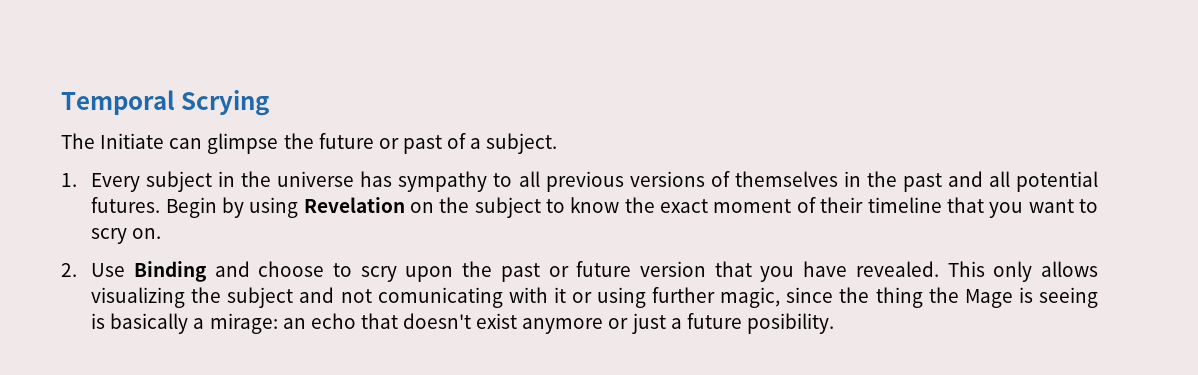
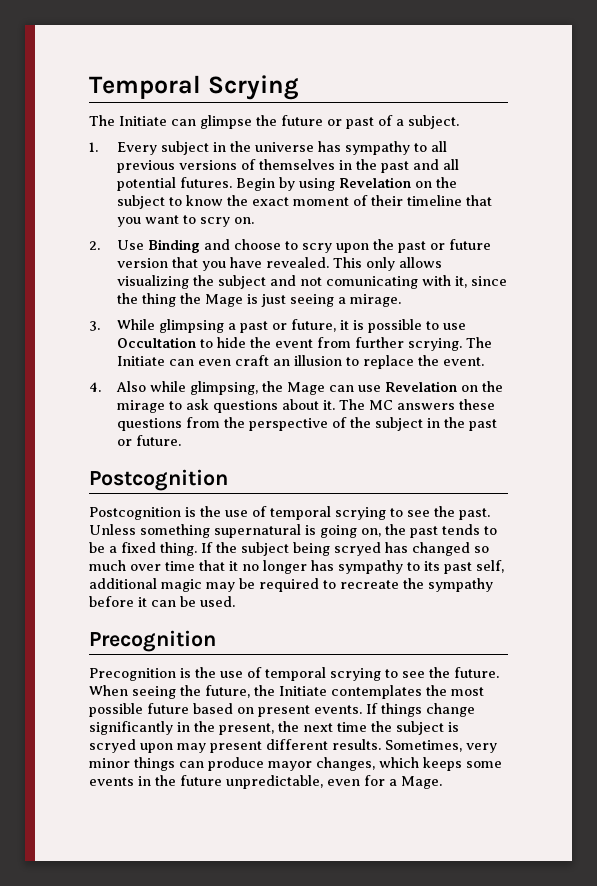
[553,287,781,308] it or using further magic, -> [454,276,467,288] it,
[1038,287,1098,308] [91,313,834,334] seeing is basically a mirage: an echo that doesn't exist anymore or just a future posibility. -> [260,294,401,307] [89,319,466,333] [116,337,492,351] [116,355,484,369] [89,381,503,395] [116,399,495,413] [116,417,497,431] [116,435,181,446] [89,469,228,491] [89,506,490,520] [89,524,497,538] [89,542,489,556] [89,560,504,574] [89,578,493,592] [89,596,235,607] [89,630,216,652] [89,667,499,681] [89,685,484,699] [89,703,475,717] [89,721,459,735] [89,739,497,753] [89,757,502,771] [89,775,442,789] just seeing a mirage. // 3. While glimpsing a past or future, it is possible to use Occultation to hide the event from further scrying. The Initiate can even craft an illusion to replace the event. // 4. Also while glimpsing, the Mage can use Revelation on the mirage to ask questions about it. The MC answers these questions from the perspective of the subject in the past or future. // Postcognition // Postcognition is the use of temporal scrying to see the past. Unless something supernatural is going on, the past tends to be a fixed thing. If the subject being scryed has changed so much over time that it no longer has sympathy to its past self, additional magic may be required to recreate the sympathy before it can be used. // Precognition // Precognition is the use of temporal scrying to see the future. When seeing the future, the Initiate contemplates the most possible future based on present events. If things change significantly in the present, the next time the subject is scryed upon may present different results. Sometimes, very minor things can produce mayor changes, which keeps some events in the future unpredictable, even for a Mage.

